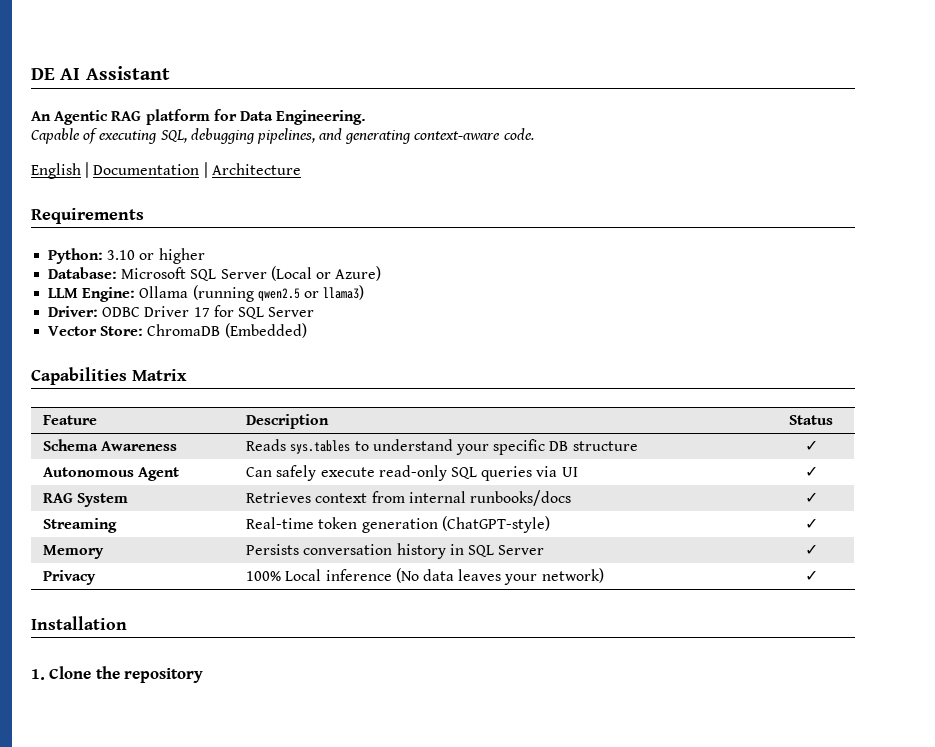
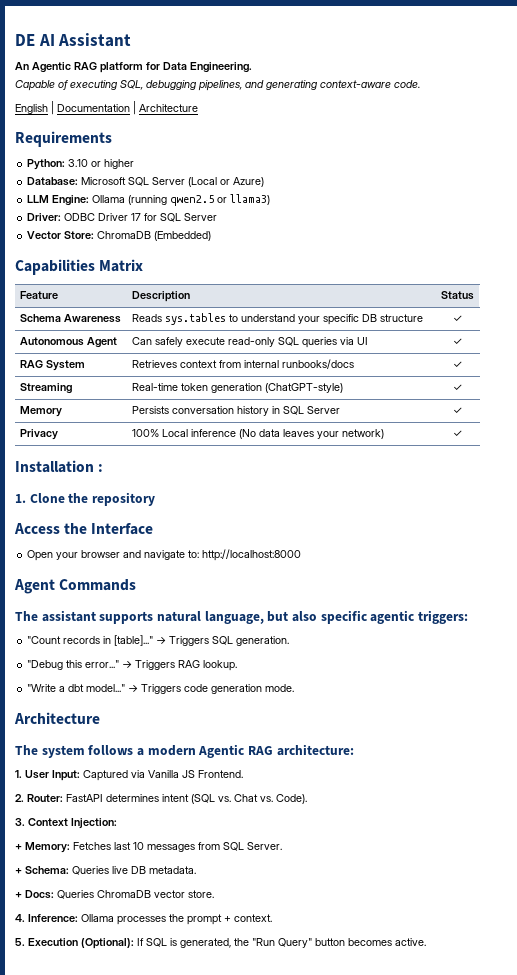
(127, 623) none -> [98,464,104,472] :
(204, 675) none -> [14,523,154,535] [27,549,302,561] [14,579,137,594] [15,610,468,624] [27,635,290,646] [27,660,238,671] [27,684,295,694] [14,712,100,724] [15,744,354,758] [15,770,243,781] [15,794,307,804] [15,818,117,829] [15,842,282,853] [15,866,196,875] [15,890,214,899] [15,914,272,925] [15,938,426,949] // Access the Interface // Open your browser and navigate to: http://localhost:8000 // Agent Commands // The assistant supports natural language, but also specific agentic triggers: // "Count records in [table]..." → Triggers SQL generation. // "Debug this error..." → Triggers RAG lookup. // "Write a dbt model..." → Triggers code generation mode. // Architecture // The system follows a modern Agentic RAG architecture: // 1. User Input: Captured via Vanilla JS Frontend. // 2. Router: FastAPI determines intent (SQL vs. Chat vs. Code). // 3. Context Injection: // + Memory: Fetches last 10 messages from SQL Server. // + Schema: Queries live DB metadata. // + Docs: Queries ChromaDB vector store. // 4. Inference: Ollama processes the prompt + context. // 5. Execution (Optional): If SQL is generated, the "Run Query" button becomes active.

